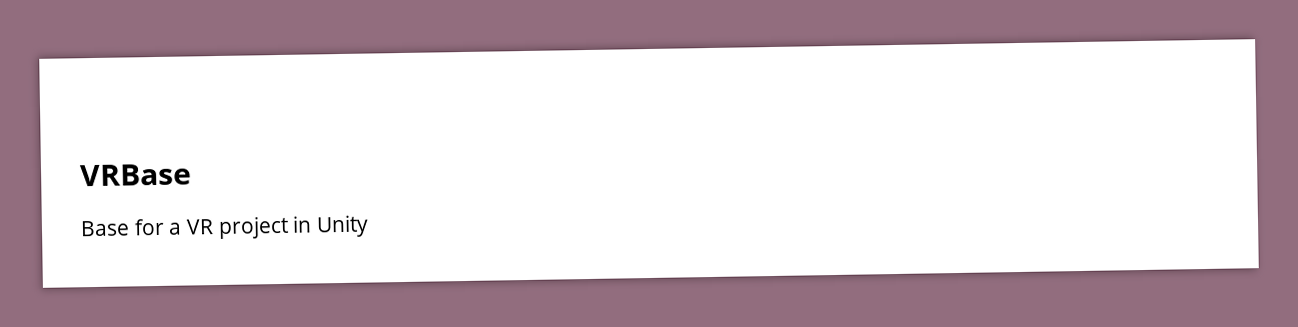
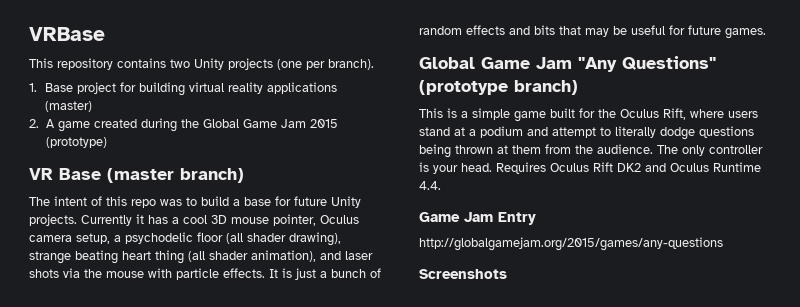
[80,214,370,240] Base for a VR project in Unity -> [29,58,374,70] [29,82,337,96] [44,101,92,112] [29,118,338,132] [45,137,107,148] [29,168,244,183] [29,196,361,208] [29,214,359,226] [29,232,341,246] [29,250,373,264] [29,268,381,280] [419,25,766,39] [419,56,716,72] [419,80,578,95] [419,108,758,122] [419,126,754,140] [419,144,763,158] [419,162,761,174] [419,181,441,190] [419,212,536,225] [419,237,723,251] [419,269,507,279] This repository contains two Unity projects (one per branch). // 1. Base project for building virtual reality applications (master) // 2. A game created during the Global Game Jam 2015 (prototype) // VR Base (master branch) // The intent of this repo was to build a base for future Unity projects. Currently it has a cool 3D mouse pointer, Oculus camera setup, a psychodelic floor (all shader drawing), strange beating heart thing (all shader animation), and laser shots via the mouse with particle effects. It is just a bunch of random effects and bits that may be useful for future games. // Global Game Jam "Any Questions" (prototype branch) // This is a simple game built for the Oculus Rift, where users stand at a podium and attempt to literally dodge questions being thrown at them from the audience. The only controller is your head. Requires Oculus Rift DK2 and Oculus Runtime 4.4. // Game Jam Entry // http://globalgamejam.org/2015/games/any-questions // Screenshots

